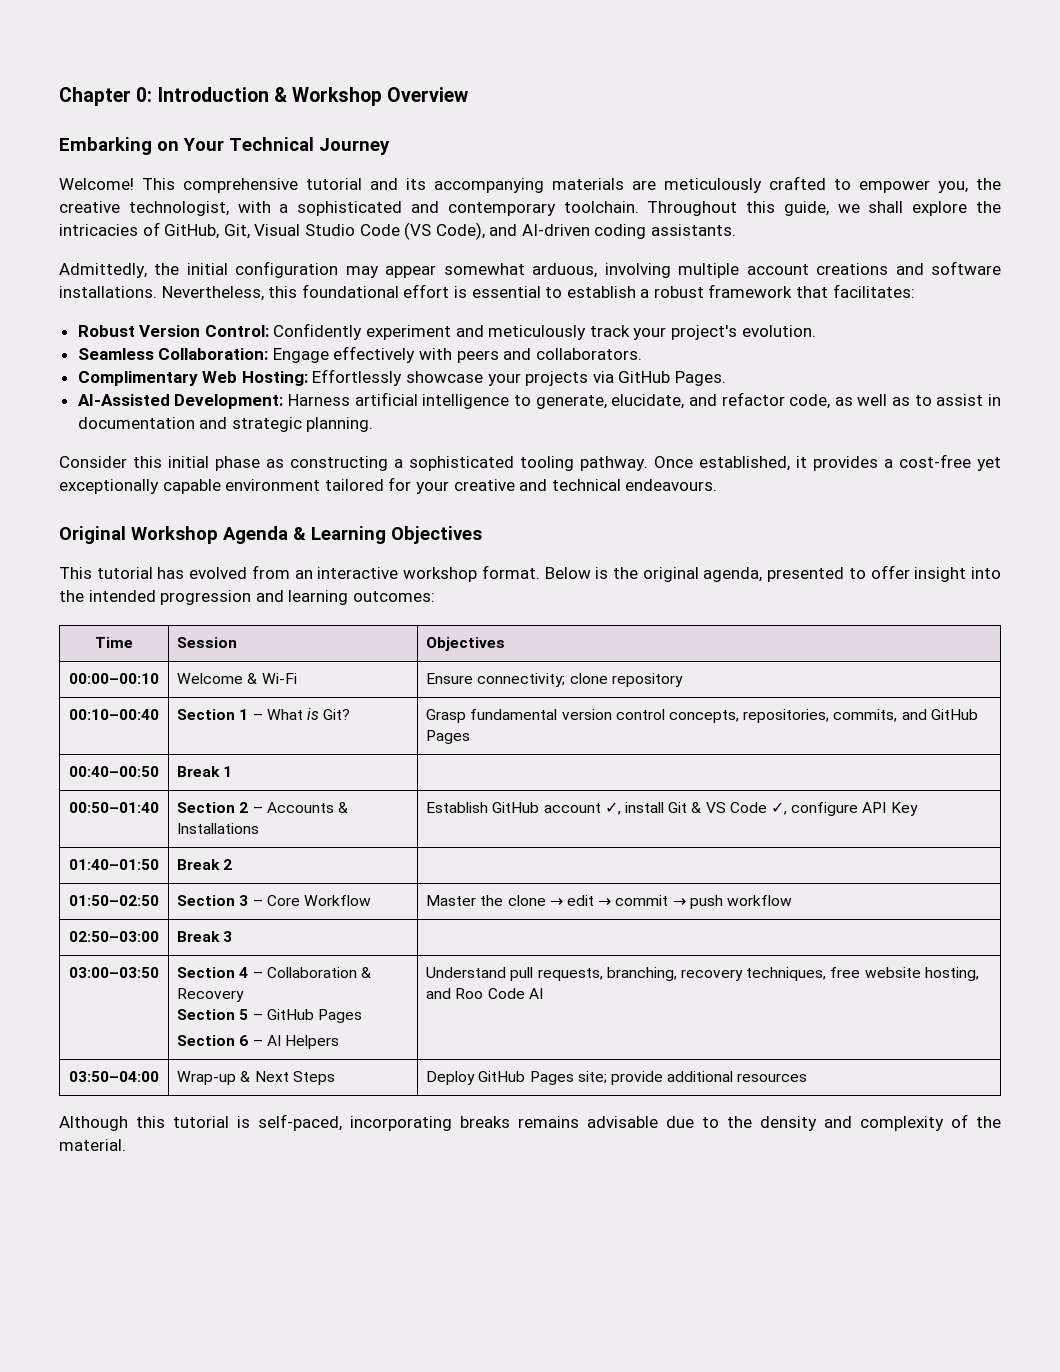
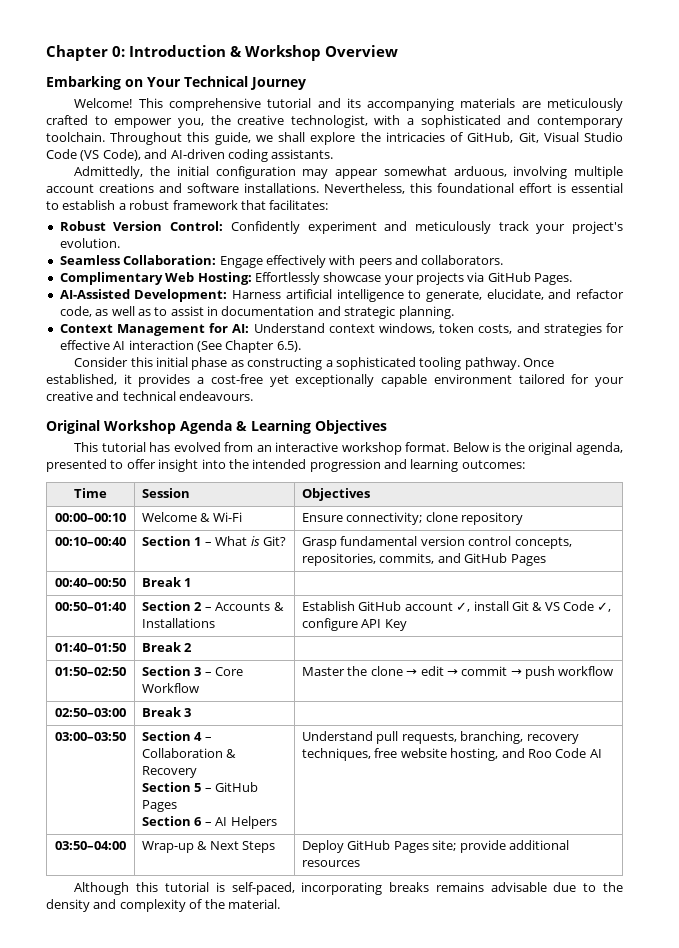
(374, 424) none -> [59,323,624,336] [59,340,301,353] // Context Management for AI: Understand context windows, token costs, and strategies for effective AI interaction (See Chapter 6.5).

